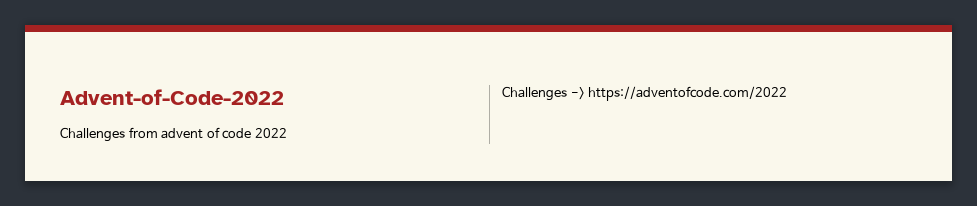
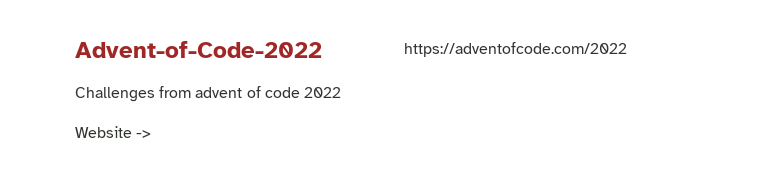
[502,86,567,101] Challenges -> [75,126,132,138] Website

